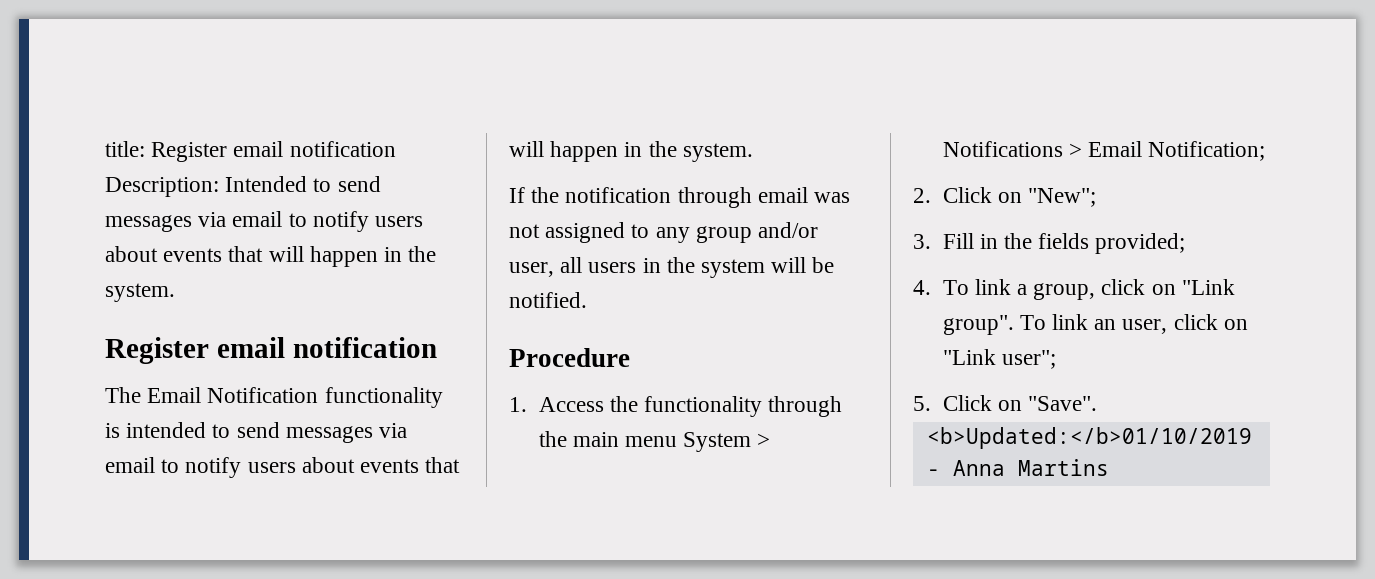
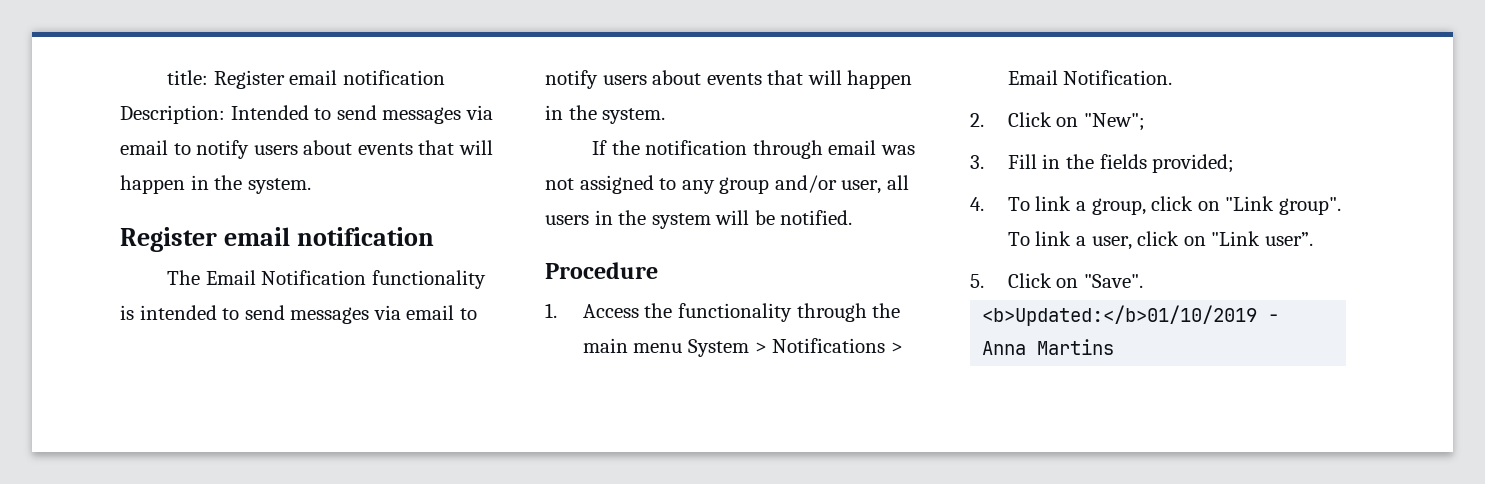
[1148,141,1266,161] Notification; -> [1063,70,1173,85] Notification.
[1094,319,1117,330] an -> [1076,236,1087,246] a
[1001,350,1056,369] user"; -> [1264,232,1313,246] user”.

